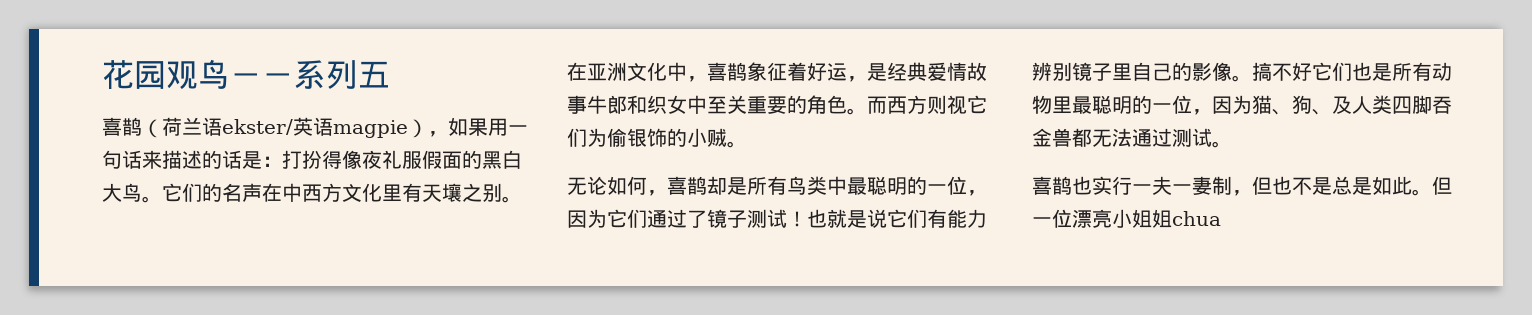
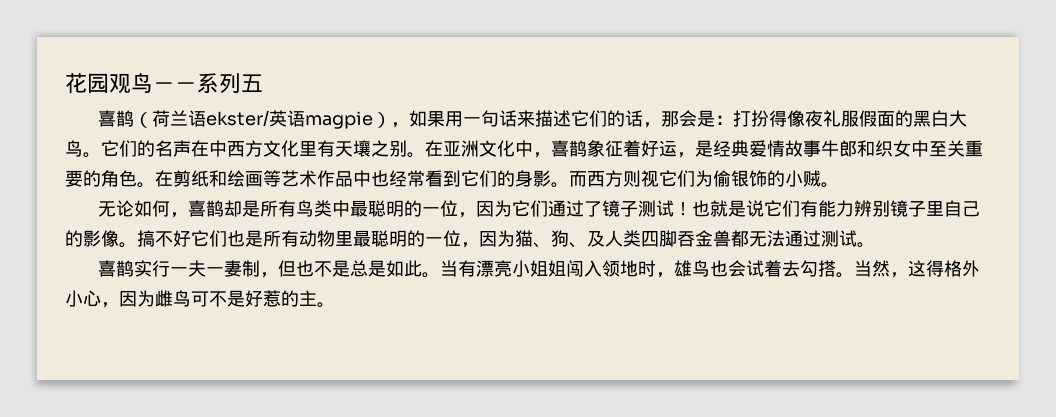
[202,150,242,169] 的话 -> [571,110,698,128] 它们的话，那会
(867, 111) none -> [155,170,569,188] 在剪纸和绘画等艺术作品中也经常看到它们的身影。
[1072,176,1092,195] 也 -> (135, 268) none
[1432,176,1452,195] [1032,209,1072,228] 但一位 -> [440,260,477,277] 当有
[1172,211,1221,226] chua -> [566,260,981,278] [65,290,335,308] 闯入领地时，雄鸟也会试着去勾搭。当然，这得格外小心，因为雌鸟可不是好惹的主。

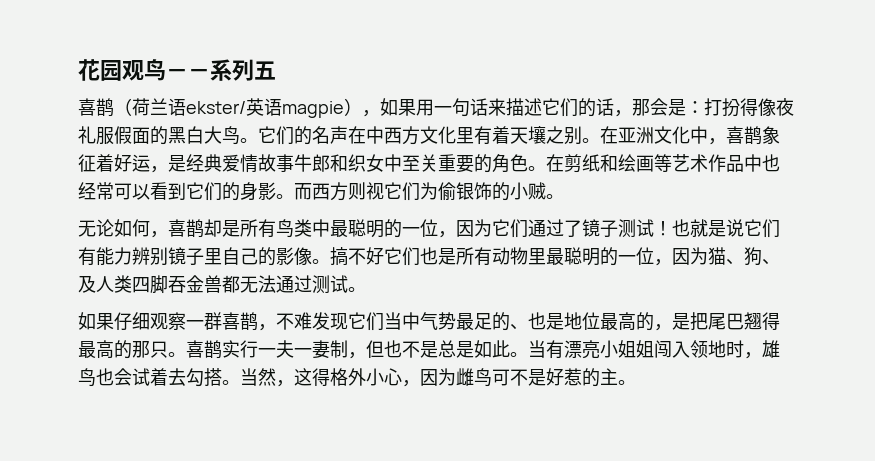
(335, 148) none -> [492,126,510,144] 着
(425, 178) none -> [114,183,150,200] 可以
(875, 245) none -> [78,312,780,331] [78,340,186,359] 如果仔细观察一群喜鹊，不难发现它们当中气势最足的、也是地位最高的，是把尾巴翘得最高的那只。

